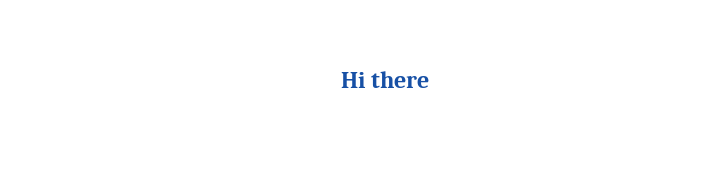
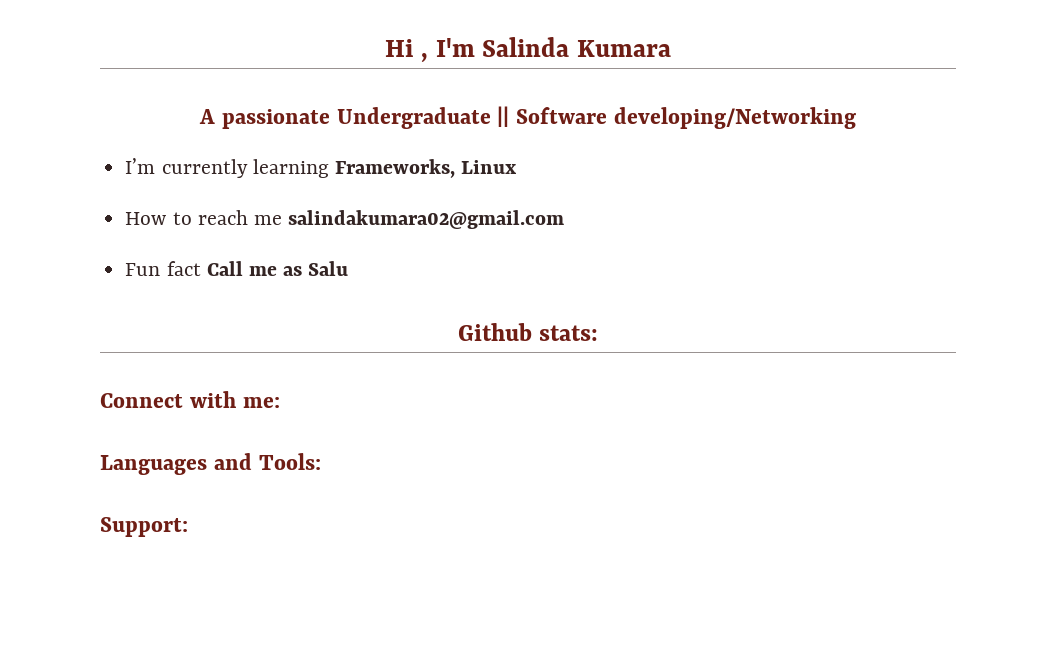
[371,71,430,88] there -> [420,37,672,63] [199,106,856,129] [125,158,518,178] [125,210,565,229] [125,261,349,276] [457,323,599,341] [100,391,280,408] [100,453,321,475] [100,517,188,537] , I'm Salinda Kumara // A passionate Undergraduate || Software developing/Networking // I’m currently learning Frameworks, Linux // How to reach me salindakumara02@gmail.com // Fun fact Call me as Salu // Github stats: // Connect with me: // Languages and Tools: // Support:

